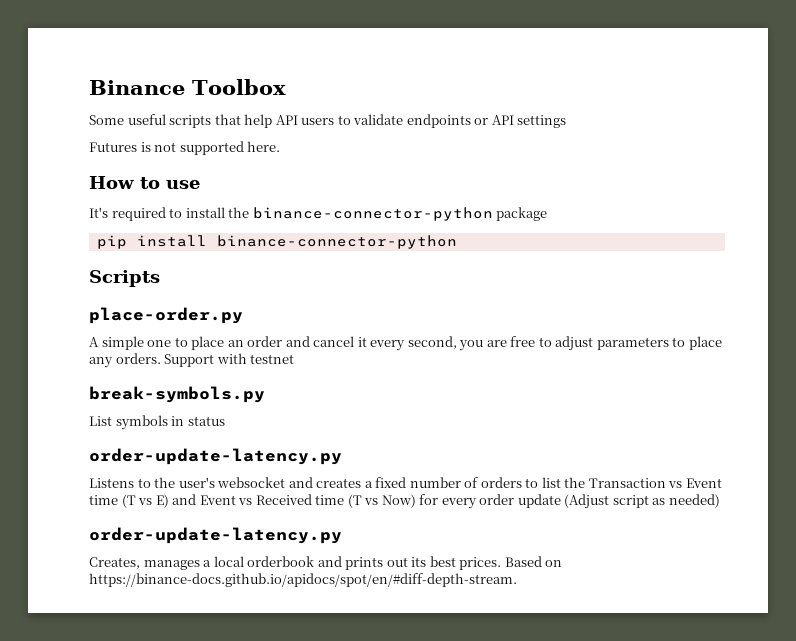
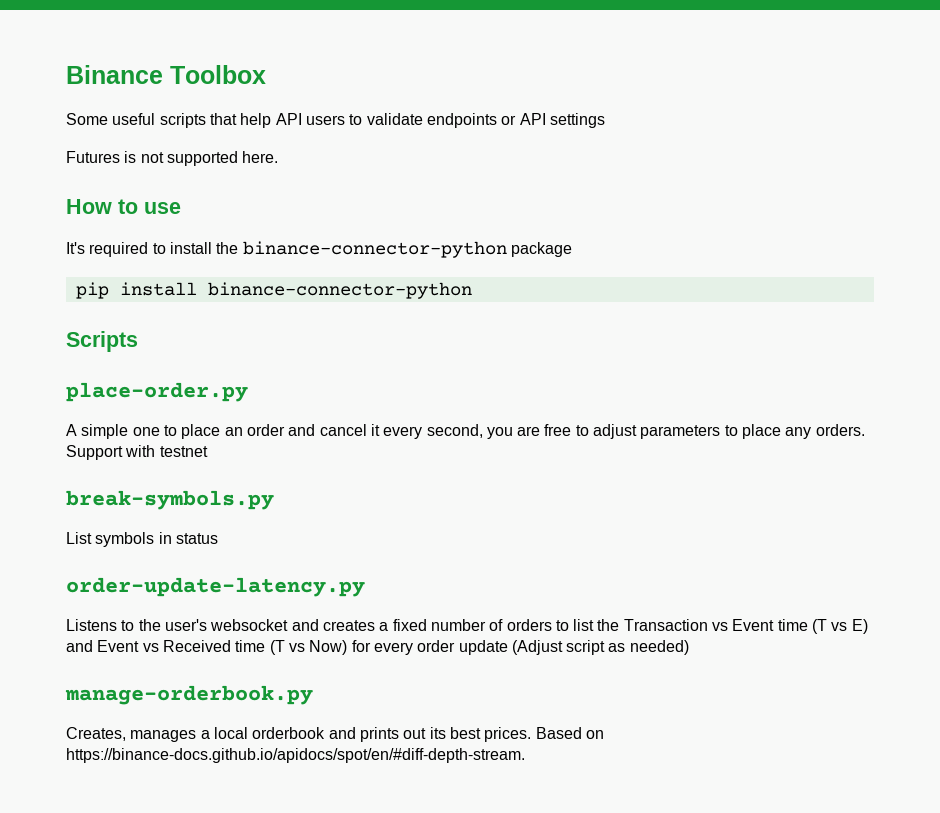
[89,527,342,544] order-update-latency.py -> [65,685,313,705] manage-orderbook.py

